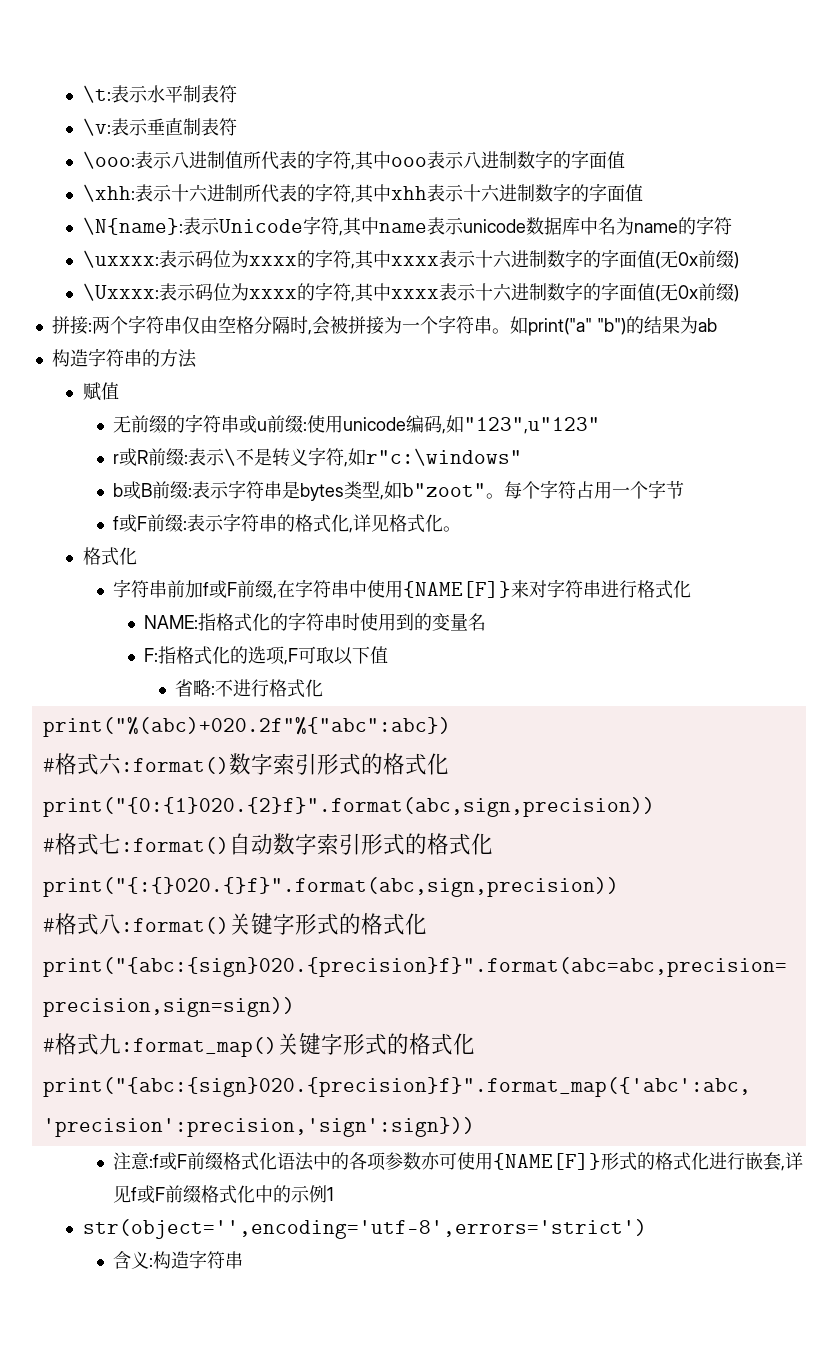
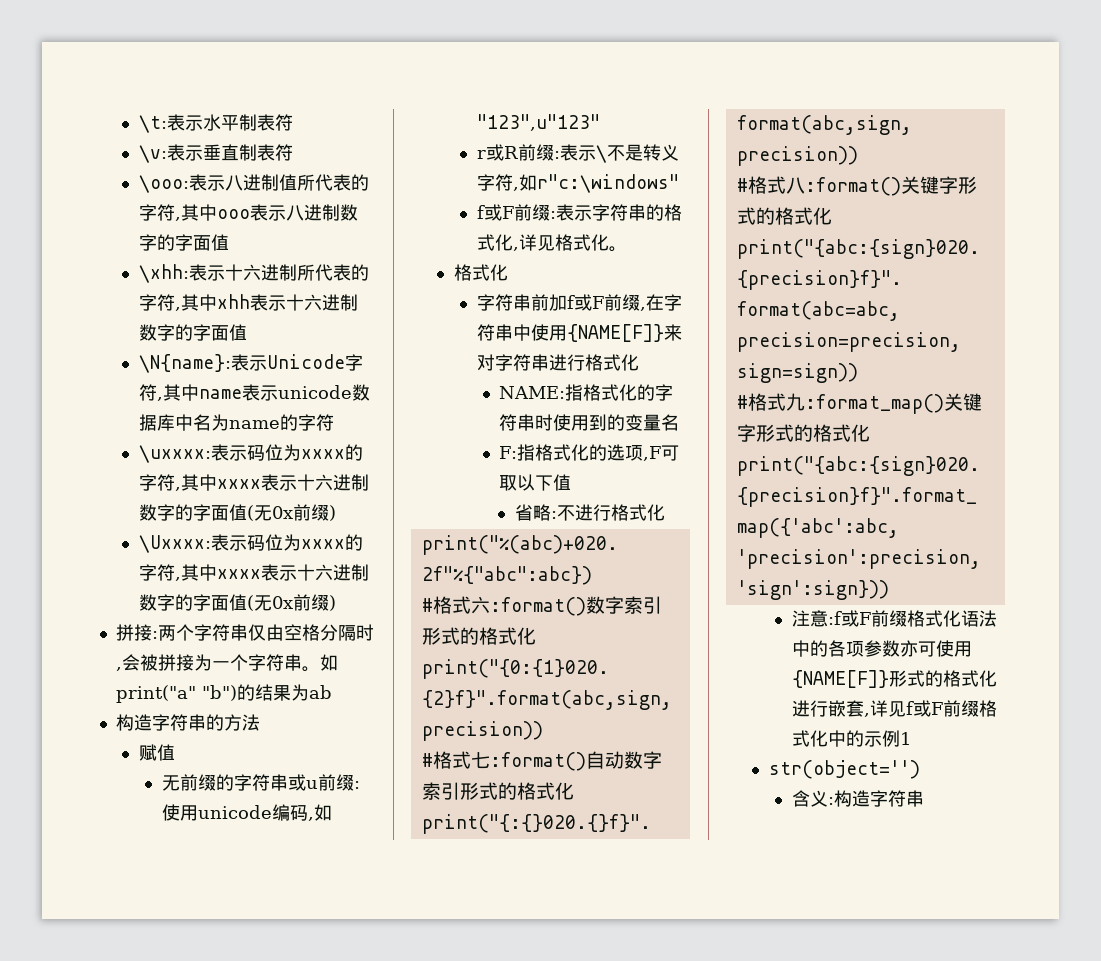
[113,480,685,501] // b或B前缀:表示字符串是bytes类型,如b"zoot"。每个字符占用一个字节 -> (679, 183) none
[82,1219,647,1239] str(object='',encoding='utf-8',errors='strict') -> [768,760,920,779] str(object='')

